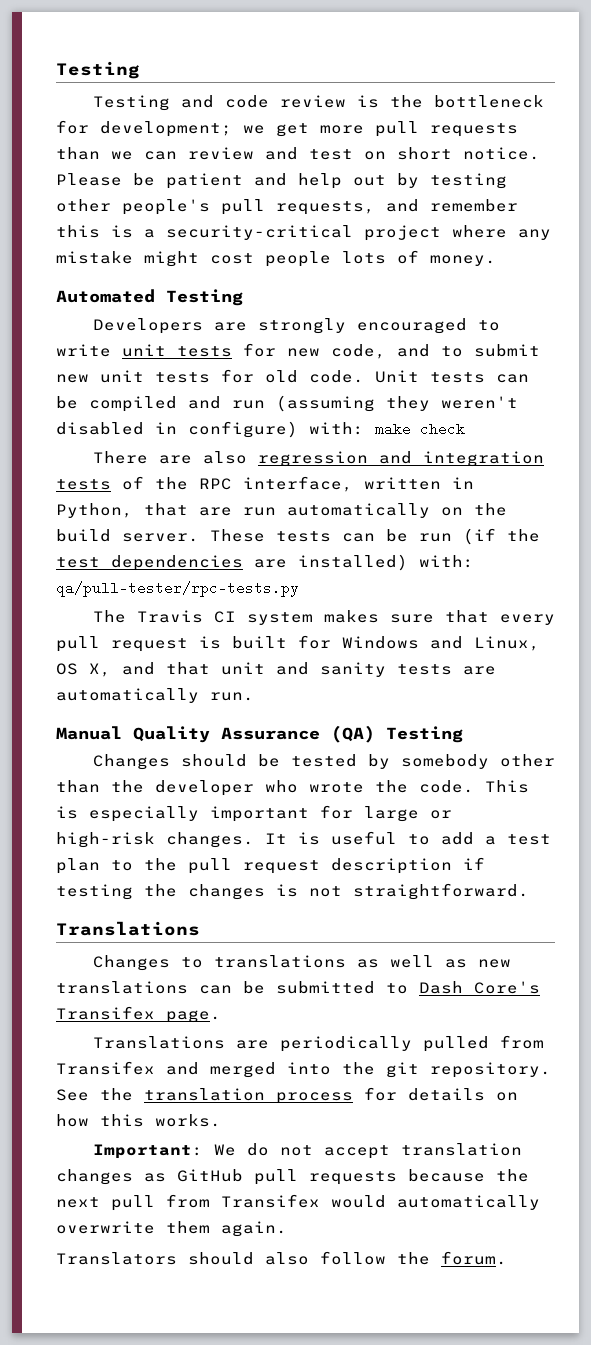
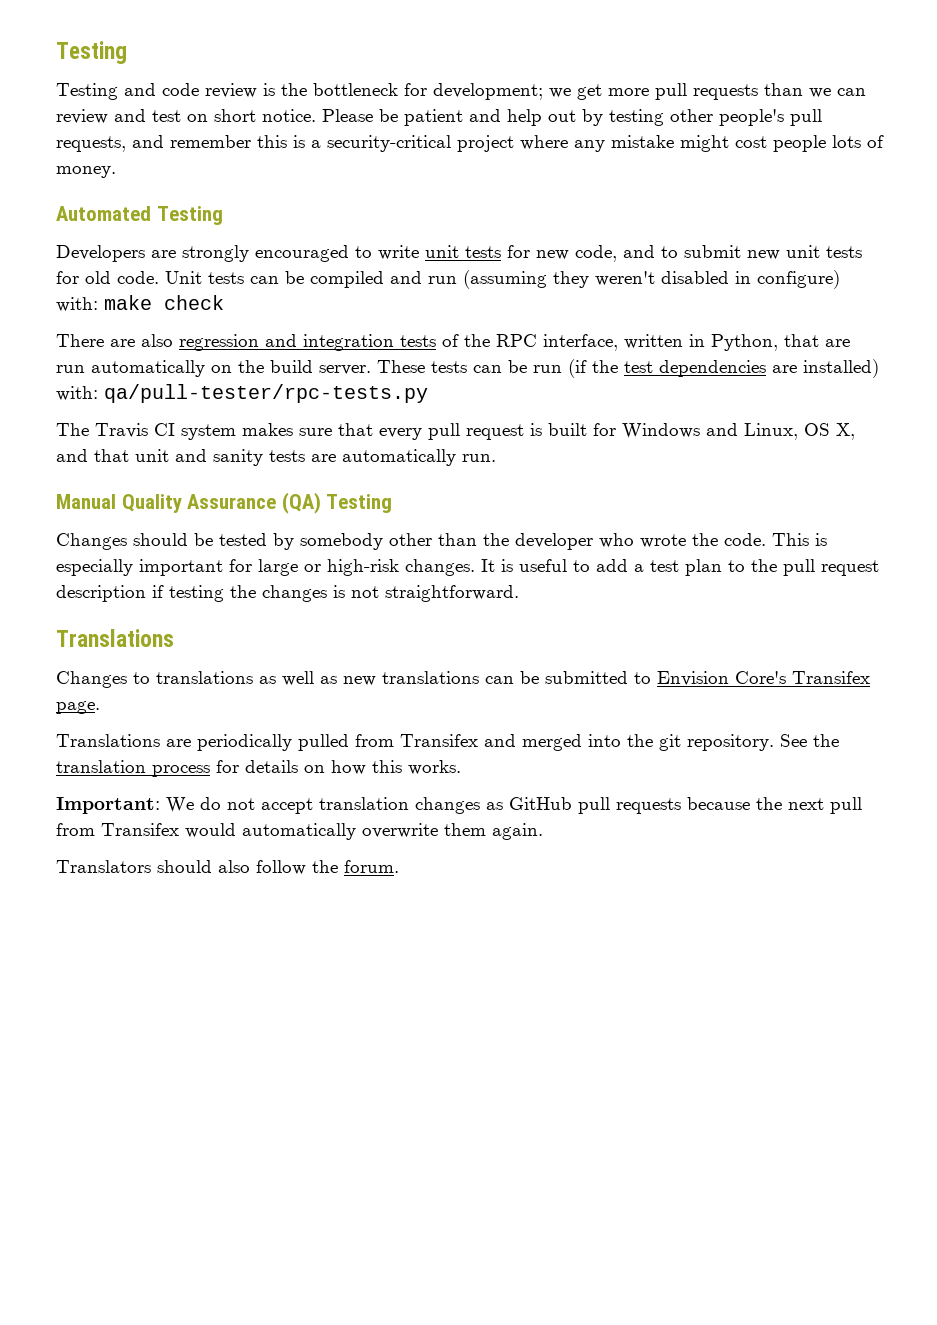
[419,981,463,994] Dash -> [657,671,729,686] Envision

